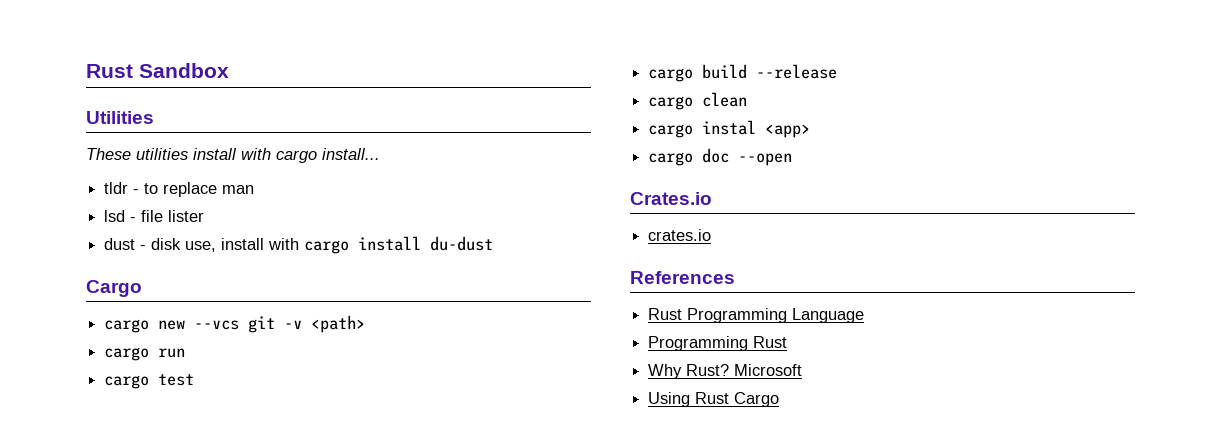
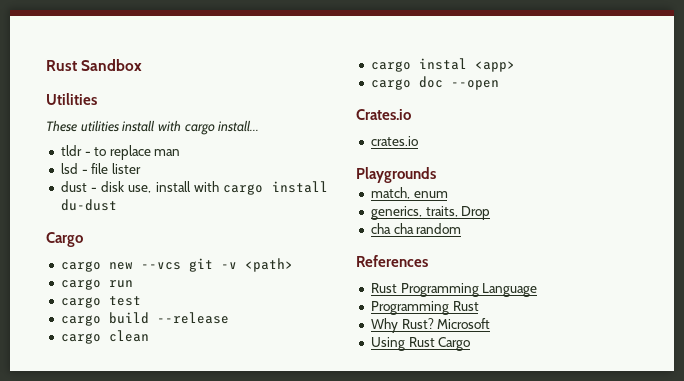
(712, 235) none -> [356,167,436,183] [370,187,448,199] [370,206,491,220] [370,223,462,234] // Playgrounds // match, enum // generics, traits, Drop // cha cha random

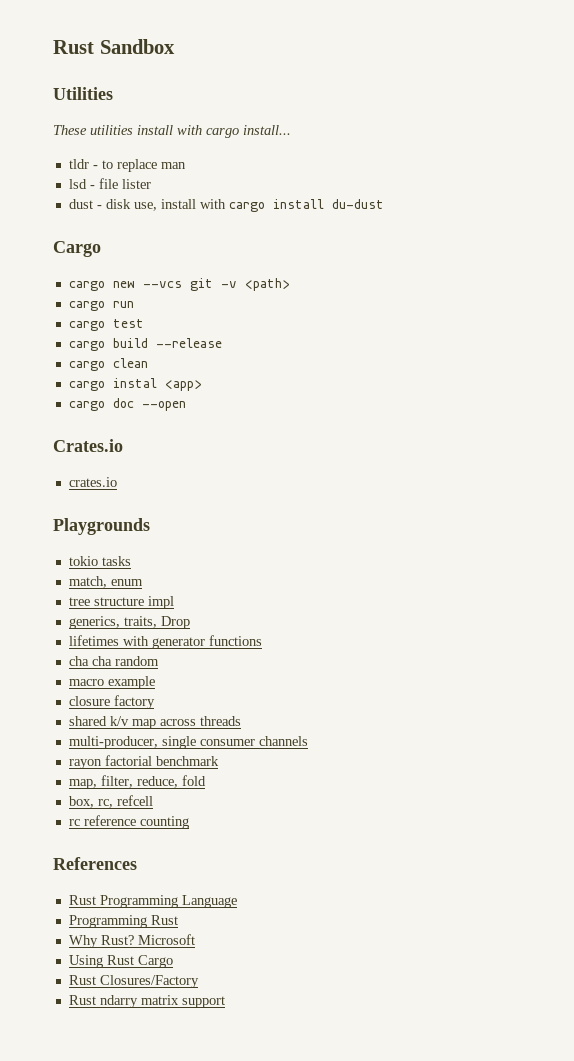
(436, 175) none -> [68,556,131,566] // tokio tasks
(448, 194) none -> [68,596,174,609] // tree structure impl
(491, 213) none -> [68,635,262,649] // lifetimes with generator functions
(462, 228) none -> [68,676,155,689] [68,695,155,709] [68,716,241,729] [68,736,308,749] [68,755,219,769] [68,775,206,789] [68,795,153,808] [68,815,189,829] // macro example // closure factory // shared k/v map across threads // multi-producer, single consumer channels // rayon factorial benchmark // map, filter, reduce, fold // box, rc, refcell // rc reference counting
(471, 344) none -> [68,975,199,988] [68,995,225,1008] // Rust Closures/Factory // Rust ndarry matrix support

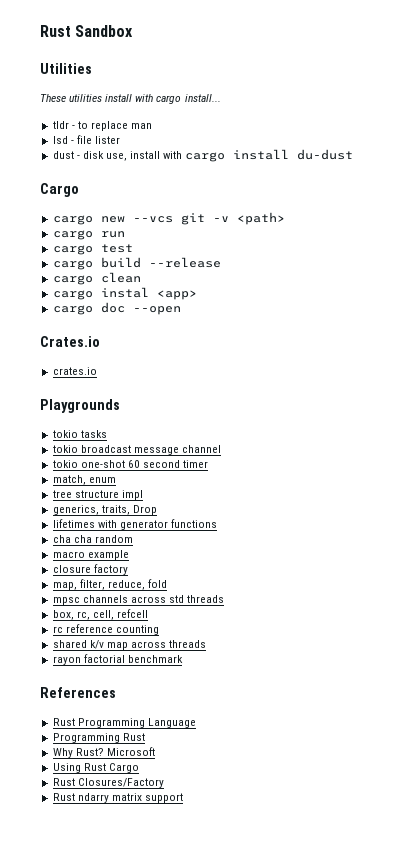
(131, 561) none -> [52,445,221,455] [52,460,209,468] // tokio broadcast message channel // tokio one-shot 60 second timer
(155, 702) none -> [52,579,167,590] [52,595,225,605] [52,609,148,620] [52,624,159,635] // map, filter, reduce, fold // mpsc channels across std threads // box, rc, cell, refcell // rc reference counting
[68,736,308,749] // multi-producer, single consumer channels -> (207, 644) none
[68,775,206,789] [68,795,153,808] [68,815,189,829] // map, filter, reduce, fold // box, rc, refcell // rc reference counting -> (183, 659) none

